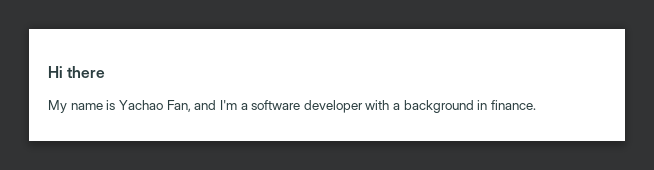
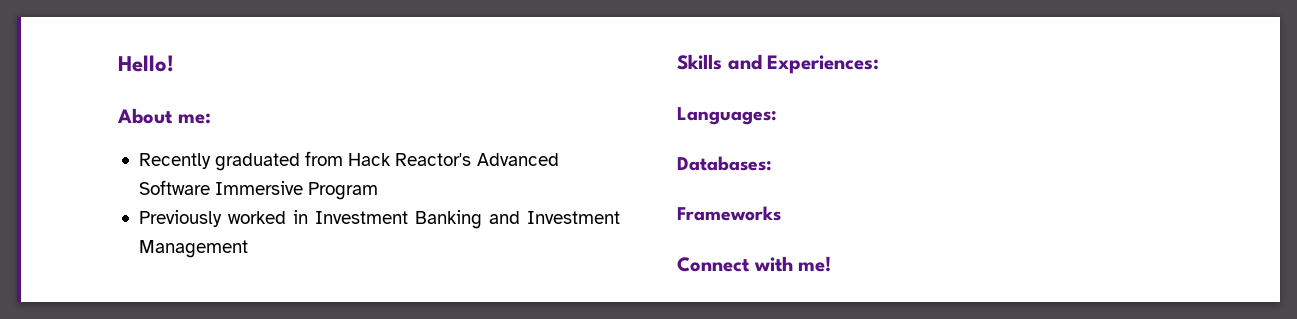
[48,66,106,78] [48,100,537,113] Hi there // My name is Yachao Fan, and I'm a software developer with a background in finance. -> [118,55,174,72] [117,108,211,124] [138,151,559,171] [138,180,379,200] [138,210,620,229] [138,240,248,258] [677,54,880,74] [677,107,777,125] [677,156,772,171] [677,206,781,221] [677,256,832,272] Hello! // About me: // Recently graduated from Hack Reactor's Advanced Software Immersive Program // Previously worked in Investment Banking and Investment Management // Skills and Experiences: // Languages: // Databases: // Frameworks // Connect with me!

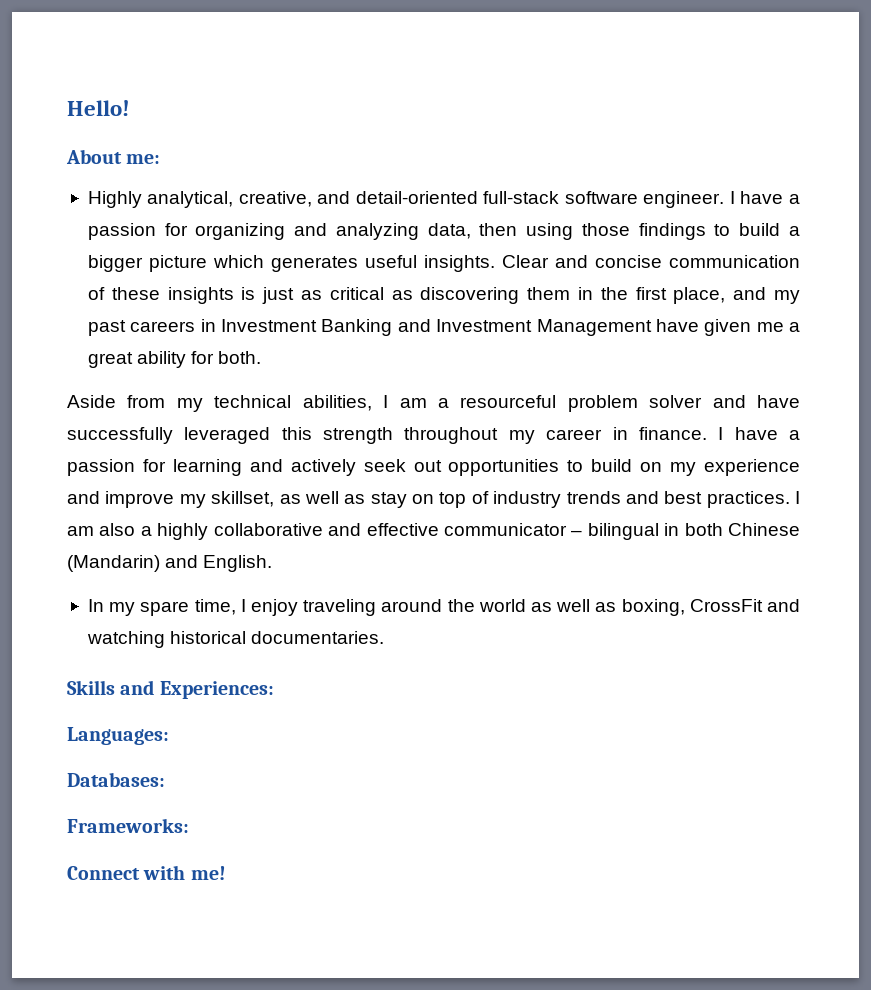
[138,151,559,171] [138,180,379,200] [138,210,286,227] Recently graduated from Hack Reactor's Advanced Software Immersive Program // Previously worked -> [87,191,800,208] [87,223,800,240] [87,255,800,272] [87,287,800,304] [87,320,196,336] Highly analytical, creative, and detail-oriented full-stack software engineer. I have a passion for organizing and analyzing data, then using those findings to build a bigger picture which generates useful insights. Clear and concise communication of these insights is just as critical as discovering them in the first place, and my past careers
(248, 249) none -> [655,319,800,336] [87,351,262,368] [67,395,800,412] [67,427,801,444] [67,459,800,476] [67,491,800,508] [67,523,800,540] [67,555,273,572] [87,599,800,616] [86,631,385,648] have given me a great ability for both. // Aside from my technical abilities, I am a resourceful problem solver and have successfully leveraged this strength throughout my career in finance. I have a passion for learning and actively seek out opportunities to build on my experience and improve my skillset, as well as stay on top of industry trends and best practices. I am also a highly collaborative and effective communicator – bilingual in both Chinese (Mandarin) and English. // In my spare time, I enjoy traveling around the world as well as boxing, CrossFit and watching historical documentaries.
[677,206,781,221] Frameworks -> [67,818,189,833] Frameworks:

